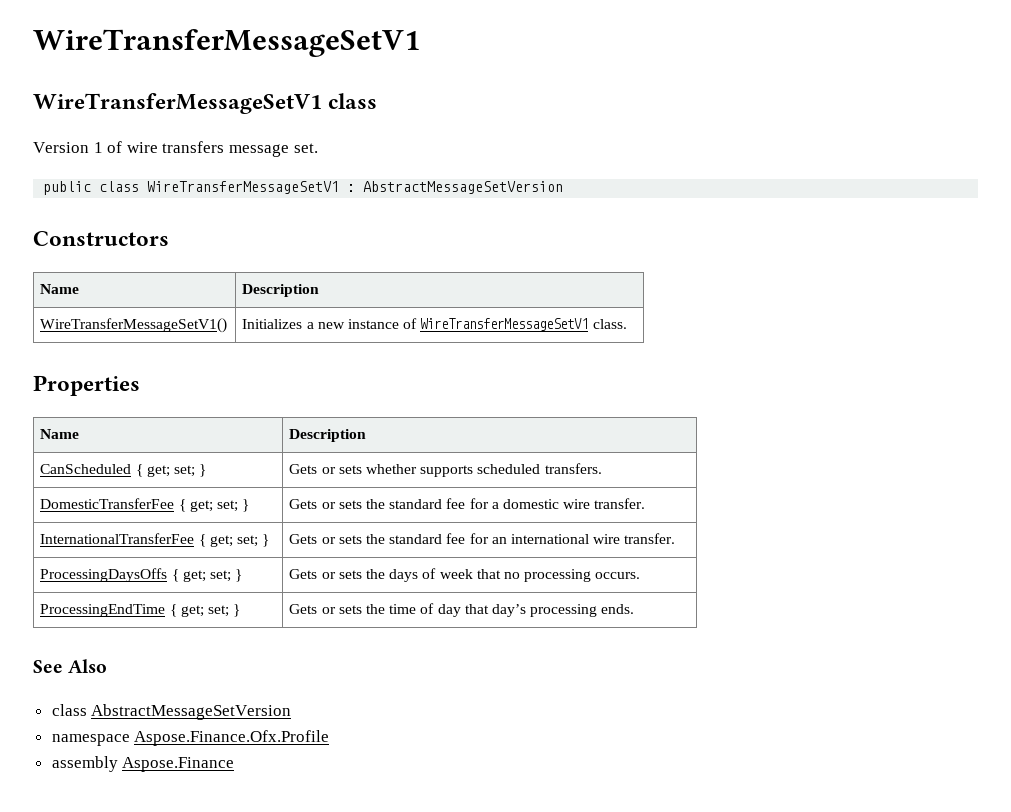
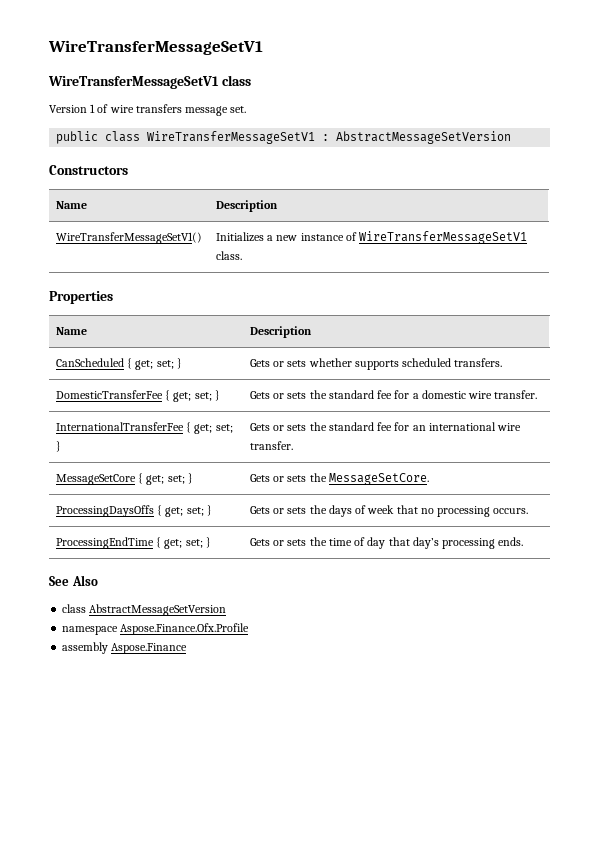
(676, 538) none -> [55,473,193,485] [249,473,429,485] // MessageSetCore { get; set; } | Gets or sets the MessageSetCore.

